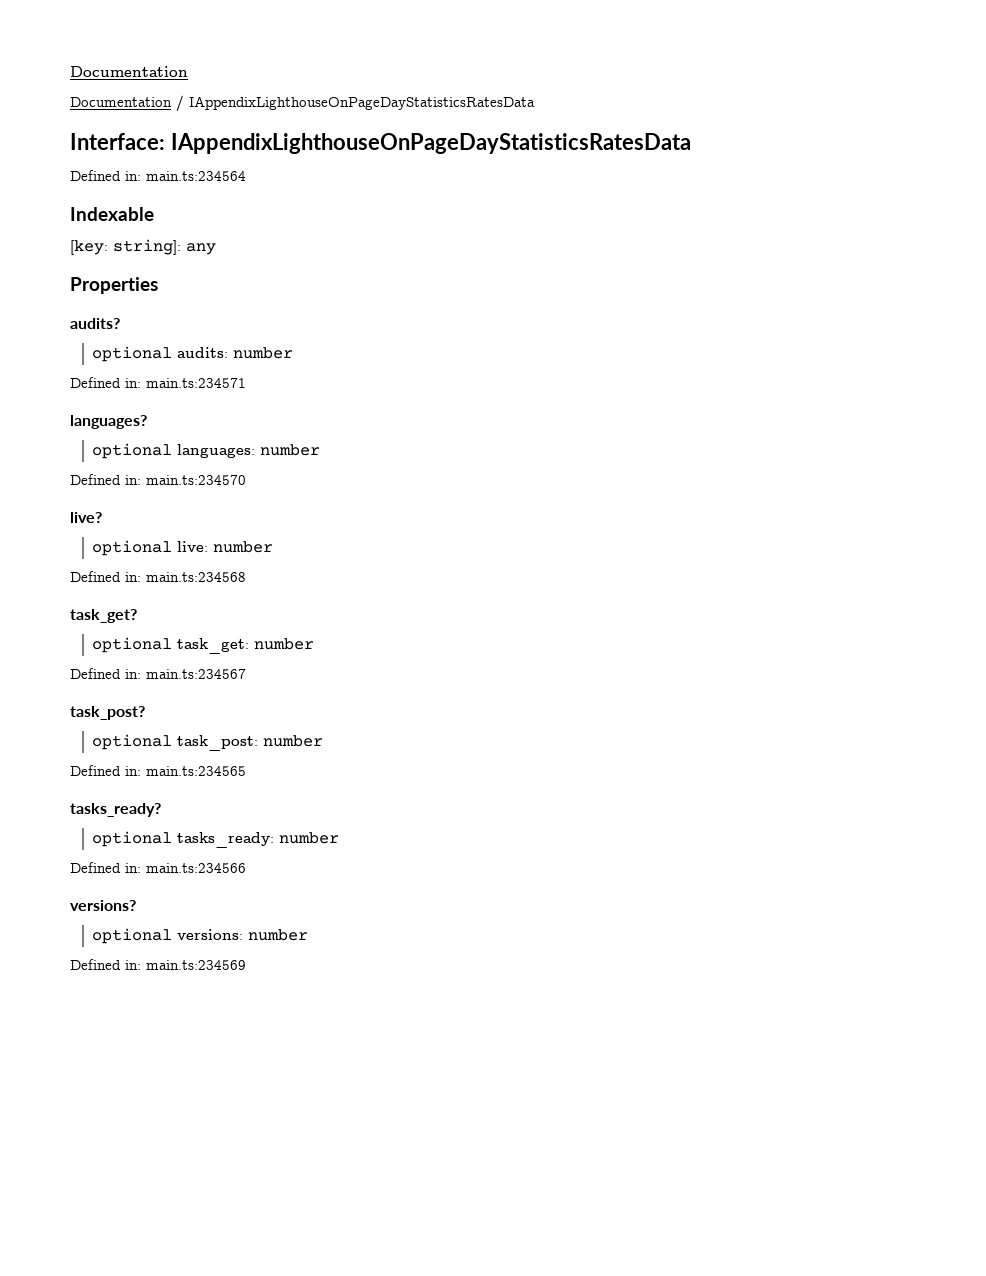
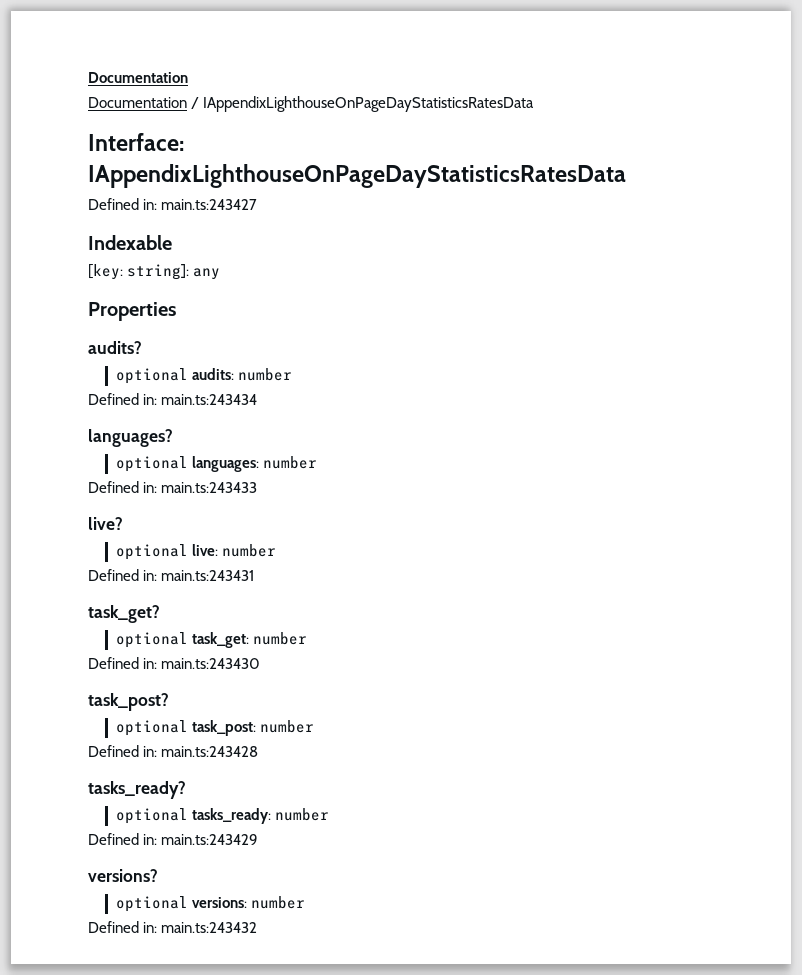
[146,171,246,181] main.ts:234564 -> [161,199,258,210] main.ts:243427
[146,378,246,388] main.ts:234571 -> [161,394,258,405] main.ts:243434
[146,475,246,485] main.ts:234570 -> [161,482,258,493] main.ts:243433
[146,572,246,582] main.ts:234568 -> [161,570,255,581] main.ts:243431
[146,669,246,679] main.ts:234567 -> [161,658,261,669] main.ts:243430
[146,766,246,776] main.ts:234565 -> [161,746,259,757] main.ts:243428
[146,863,246,873] main.ts:234566 -> [161,834,259,845] main.ts:243429
[146,960,246,970] main.ts:234569 -> [161,922,258,933] main.ts:243432

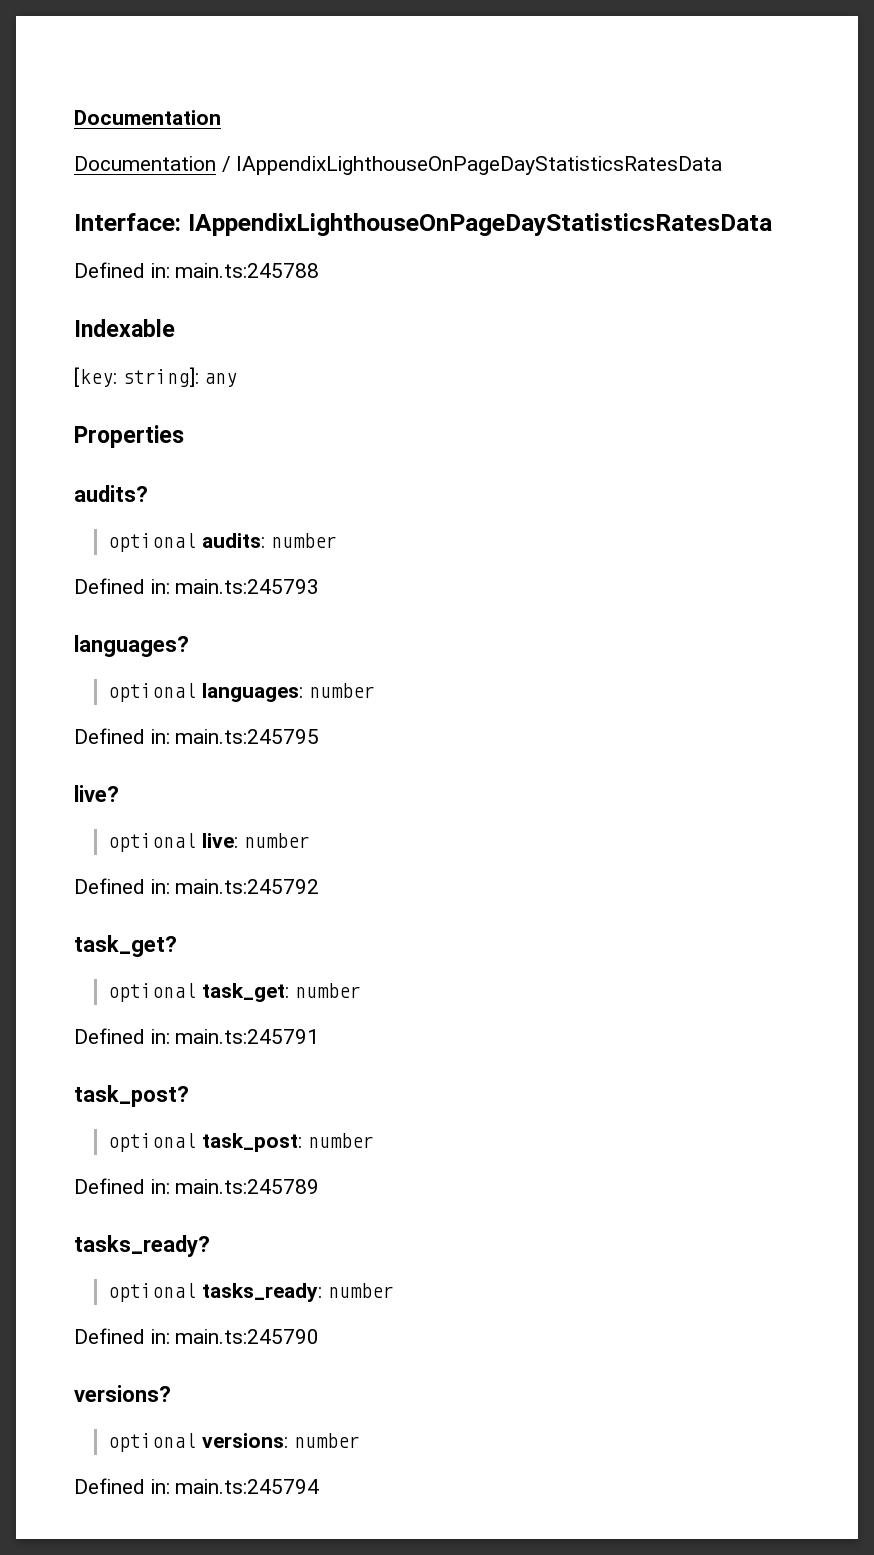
[161,199,258,210] main.ts:243427 -> [175,263,320,278] main.ts:245788
[161,394,258,405] main.ts:243434 -> [175,579,320,594] main.ts:245793
[161,482,258,493] main.ts:243433 -> [175,729,320,744] main.ts:245795
[161,570,255,581] main.ts:243431 -> [175,879,320,894] main.ts:245792
[161,658,261,669] main.ts:243430 -> [175,1029,320,1044] main.ts:245791
[161,746,259,757] main.ts:243428 -> [175,1179,320,1194] main.ts:245789
[161,834,259,845] main.ts:243429 -> [175,1329,320,1344] main.ts:245790
[161,922,258,933] main.ts:243432 -> [175,1479,320,1494] main.ts:245794

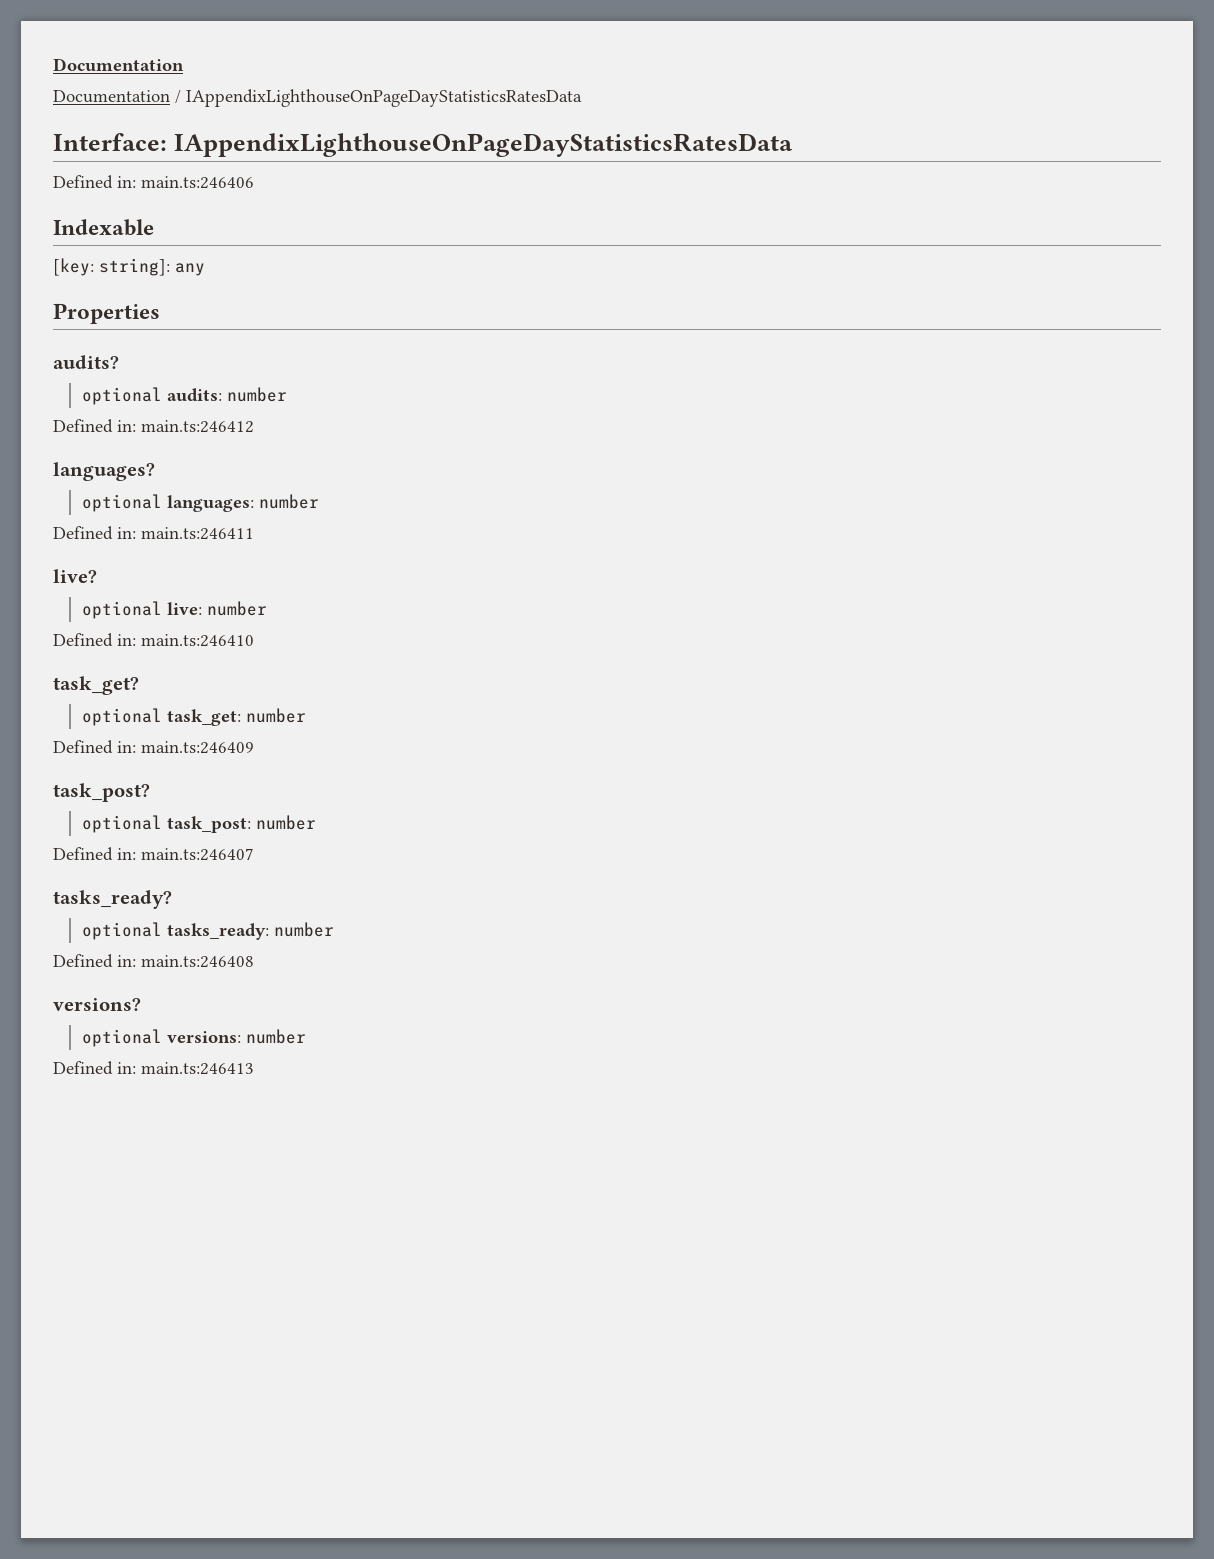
[175,263,320,278] main.ts:245788 -> [141,176,254,189] main.ts:246406
[175,579,320,594] main.ts:245793 -> [141,420,254,433] main.ts:246412
[175,729,320,744] main.ts:245795 -> [141,527,254,540] main.ts:246411
[175,879,320,894] main.ts:245792 -> [141,634,254,647] main.ts:246410
[175,1029,320,1044] main.ts:245791 -> [141,741,254,754] main.ts:246409
[175,1179,320,1194] main.ts:245789 -> [141,848,254,861] main.ts:246407
[175,1329,320,1344] main.ts:245790 -> [141,955,254,968] main.ts:246408
[175,1479,320,1494] main.ts:245794 -> [141,1062,254,1075] main.ts:246413

